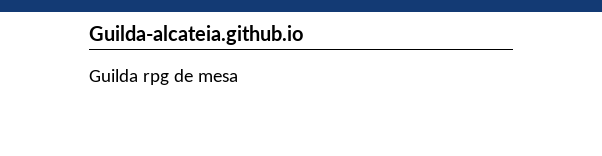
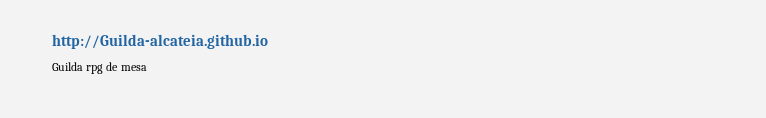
[89,25,303,45] Guilda-alcateia.github.io -> [52,34,268,49] http://Guilda-alcateia.github.io

